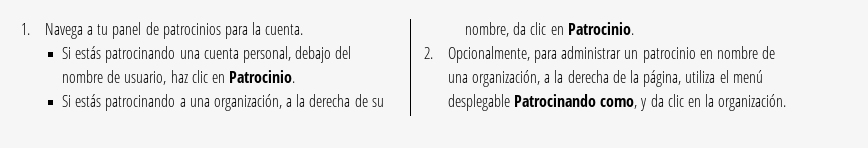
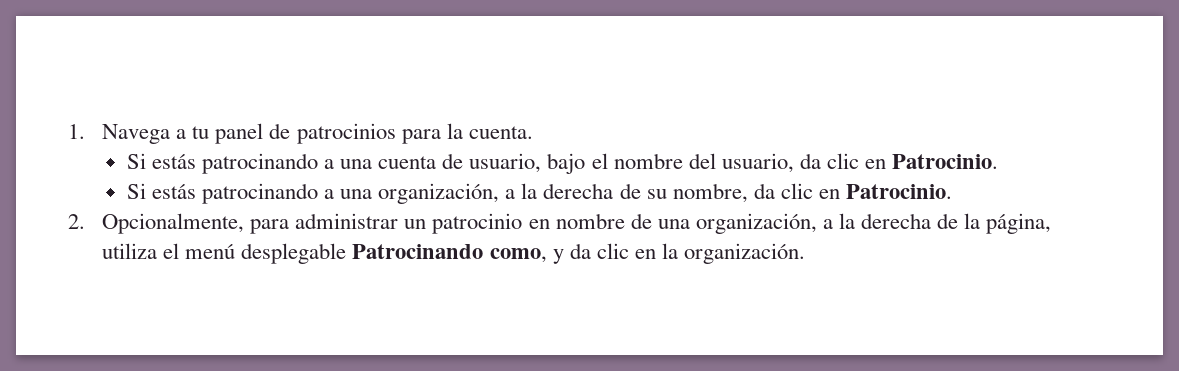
(176, 54) none -> [324,159,335,169] a
[242,46,352,63] [61,70,188,85] personal, debajo del nombre de usuario, haz -> [442,153,821,174] de usuario, bajo el nombre del usuario, da

